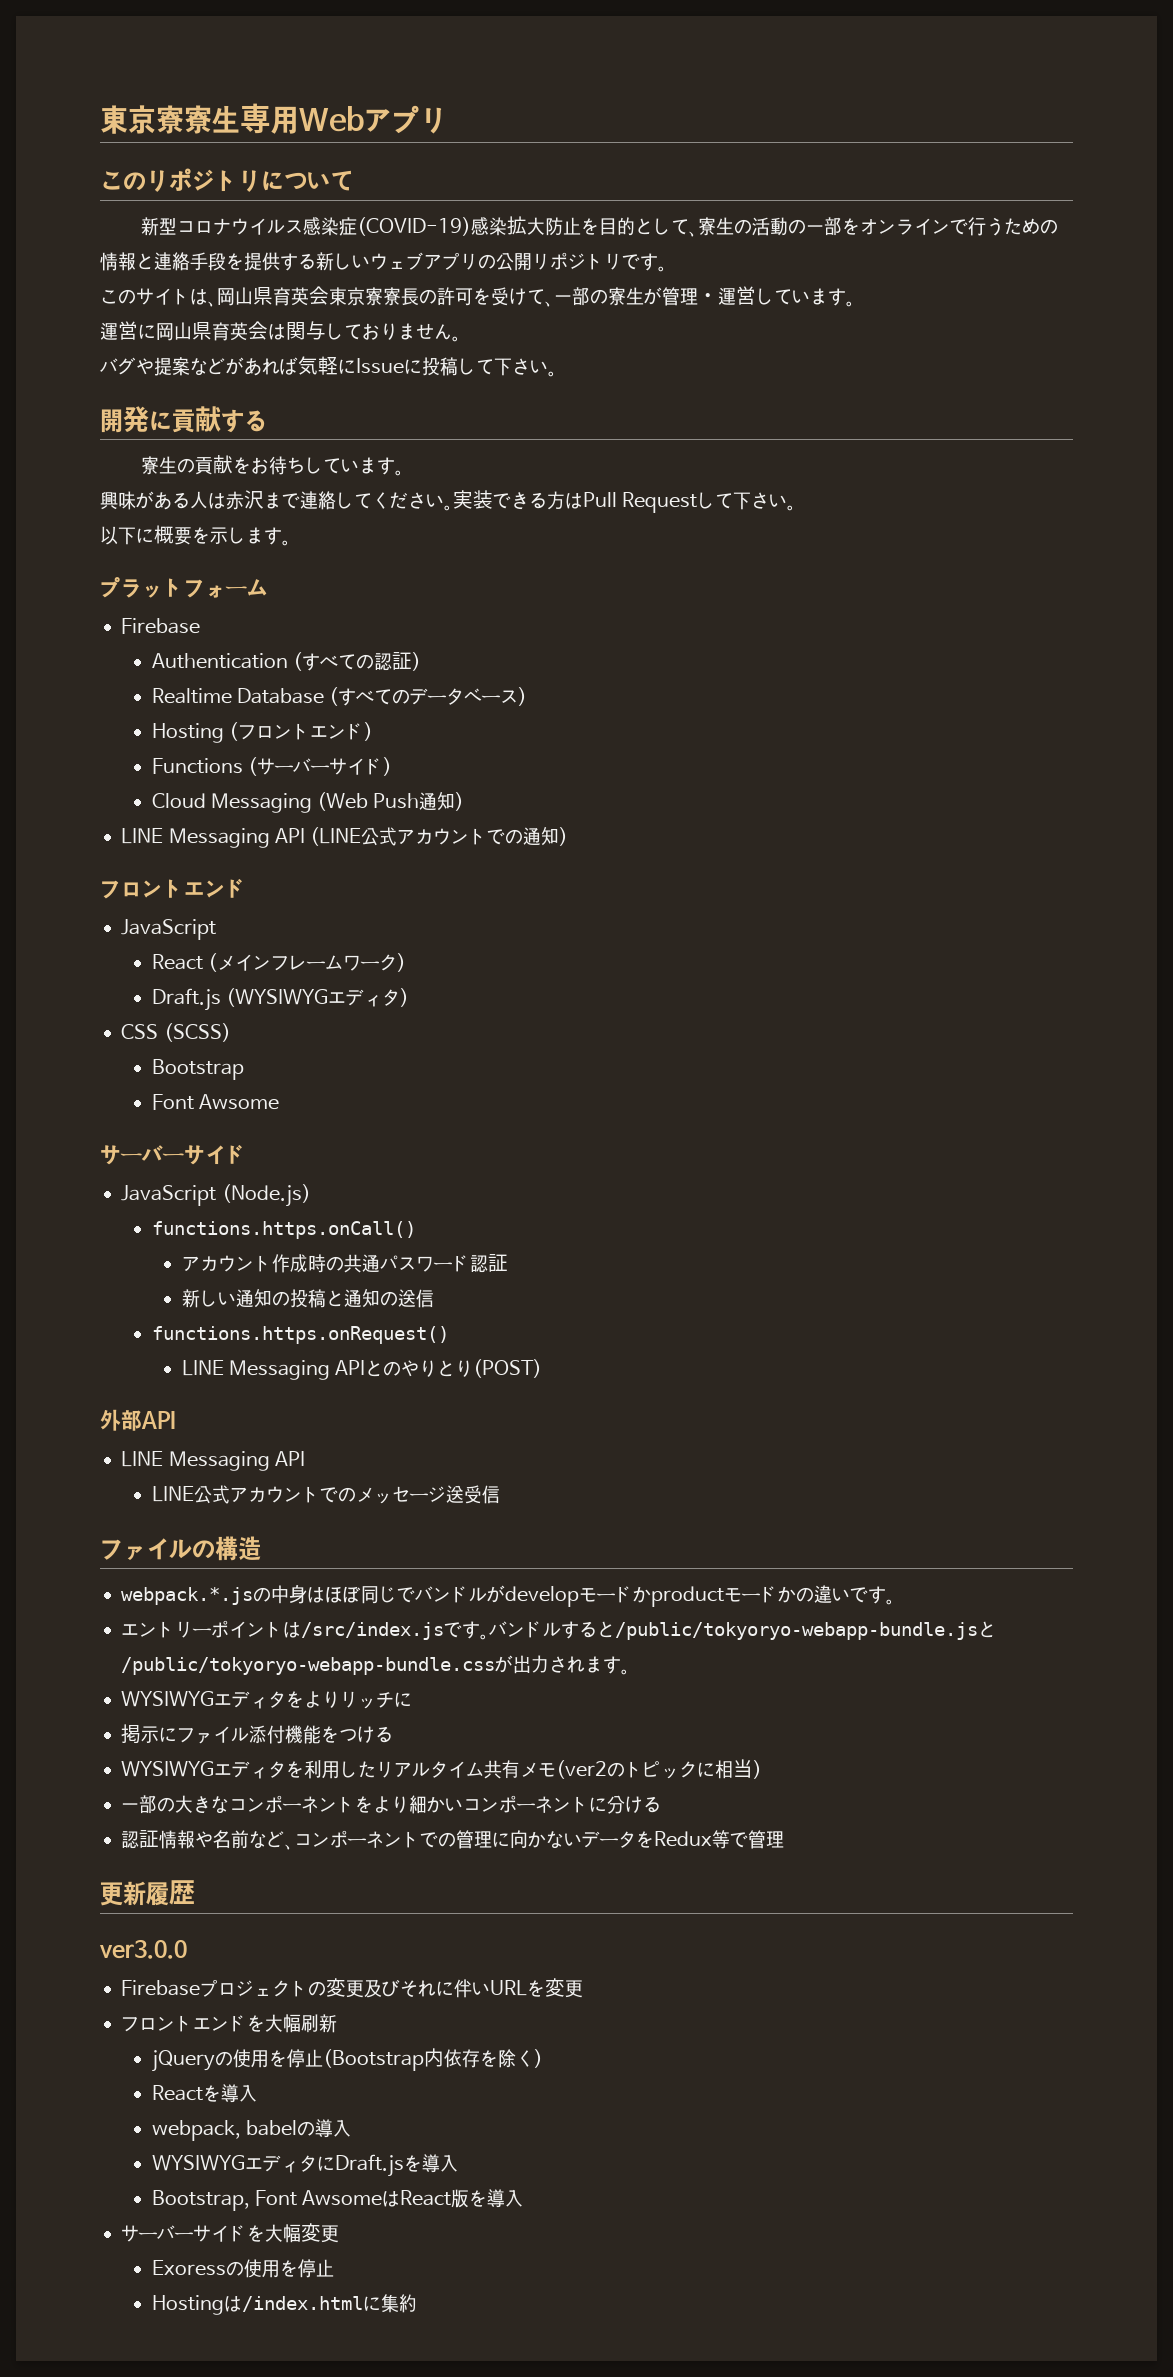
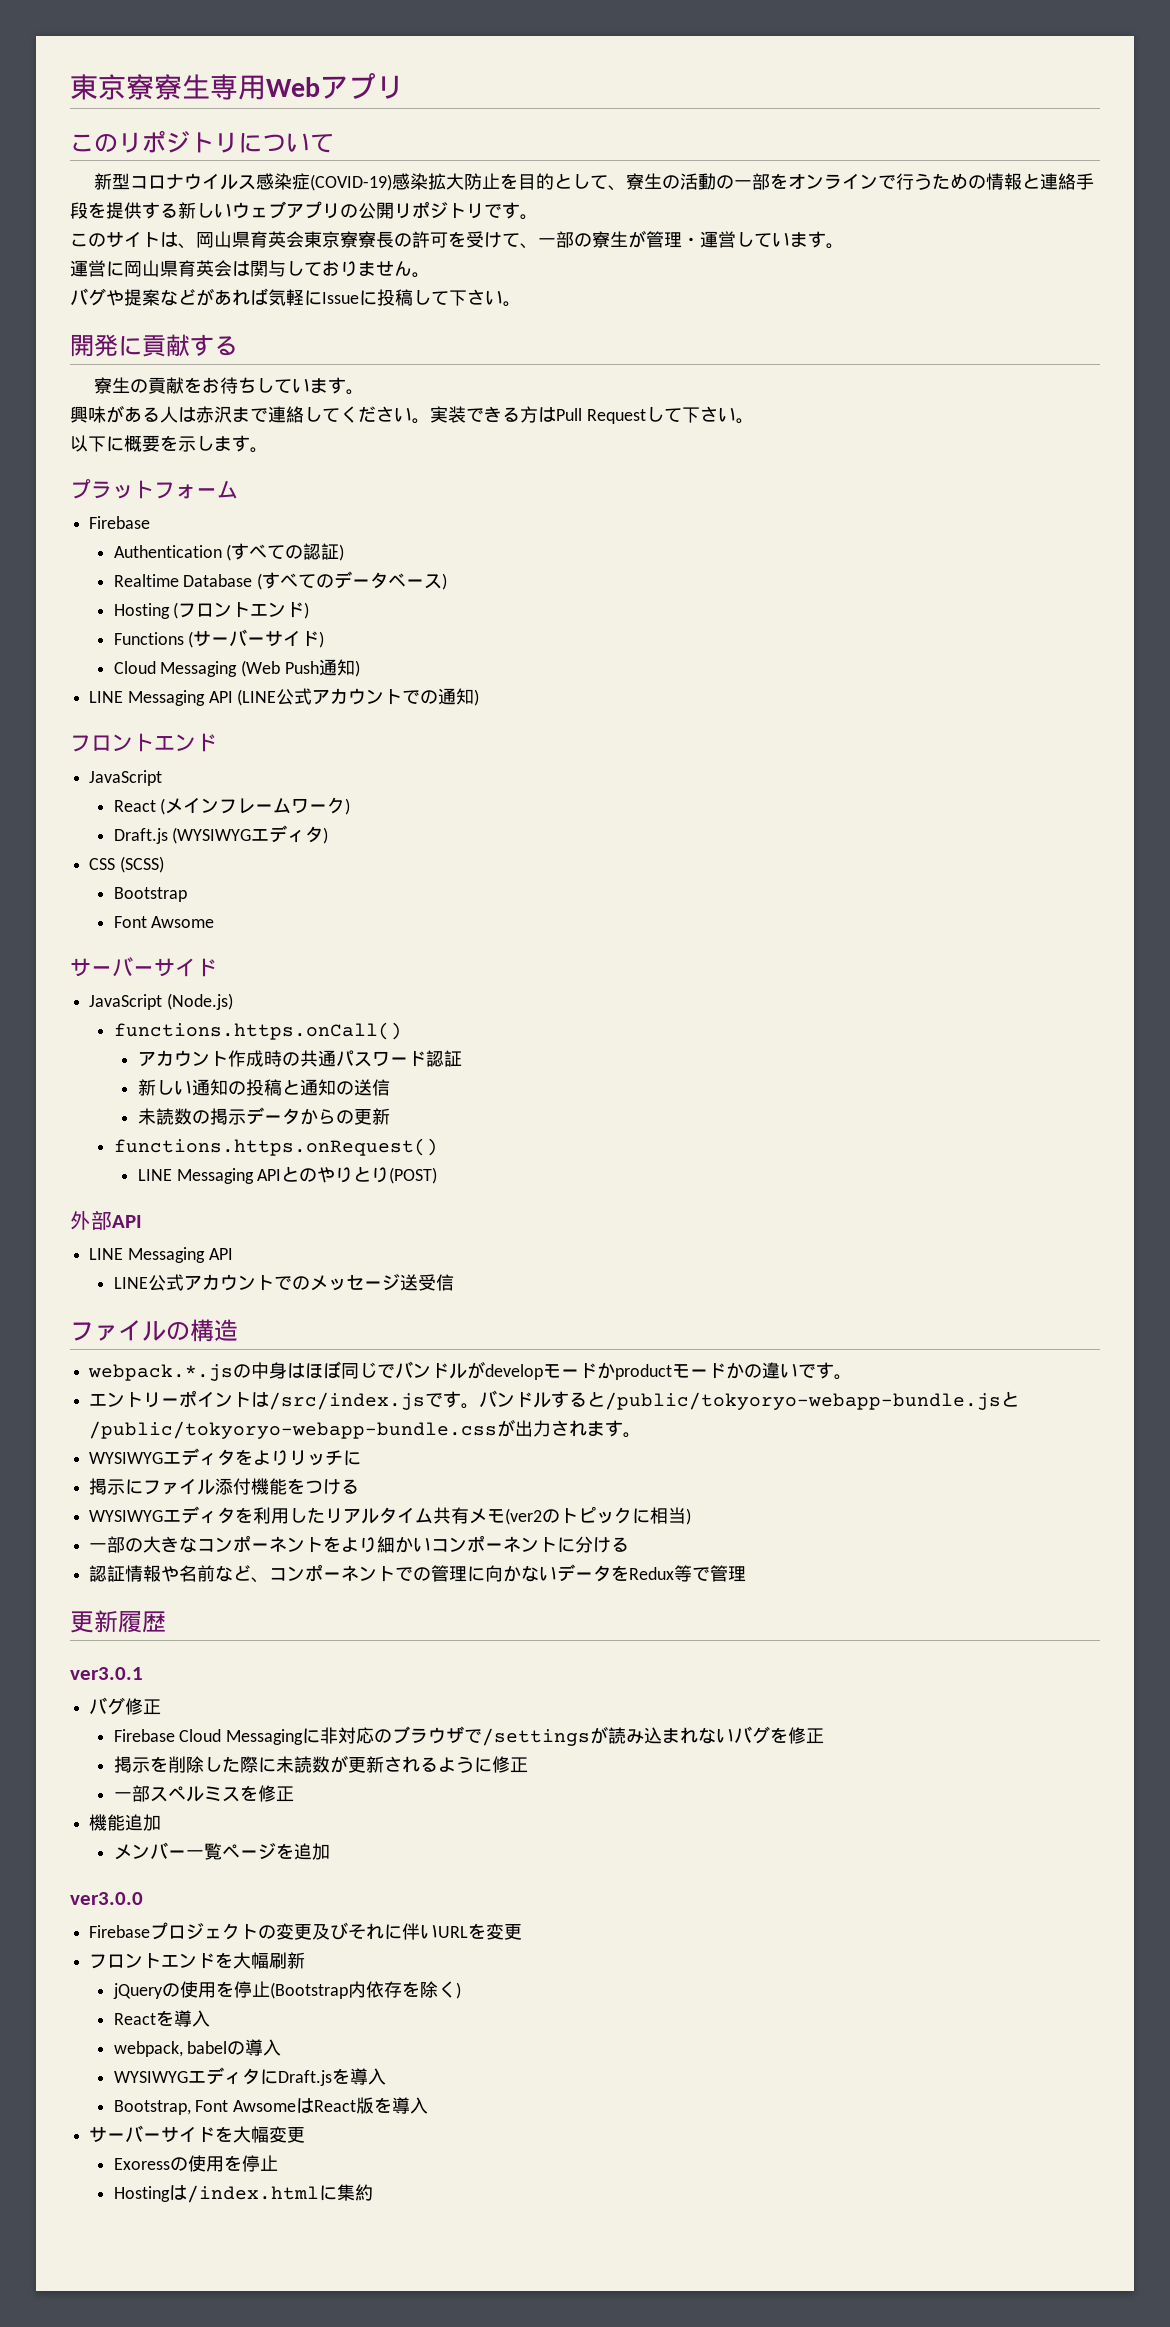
(434, 1298) none -> [137,1107,390,1125] // 未読数の掲示データからの更新
(195, 1892) none -> [70,1667,143,1680] [89,1697,162,1715] [113,1726,824,1746] [113,1755,528,1773] [113,1785,294,1802] [89,1814,162,1831] [113,1842,330,1860] // ver3.0.1 // バグ修正 // Firebase Cloud Messagingに非対応のブラウザで/settingsが読み込まれないバグを修正 // 掲示を削除した際に未読数が更新されるように修正 // 一部スペルミスを修正 // 機能追加 // メンバー一覧ページを追加

